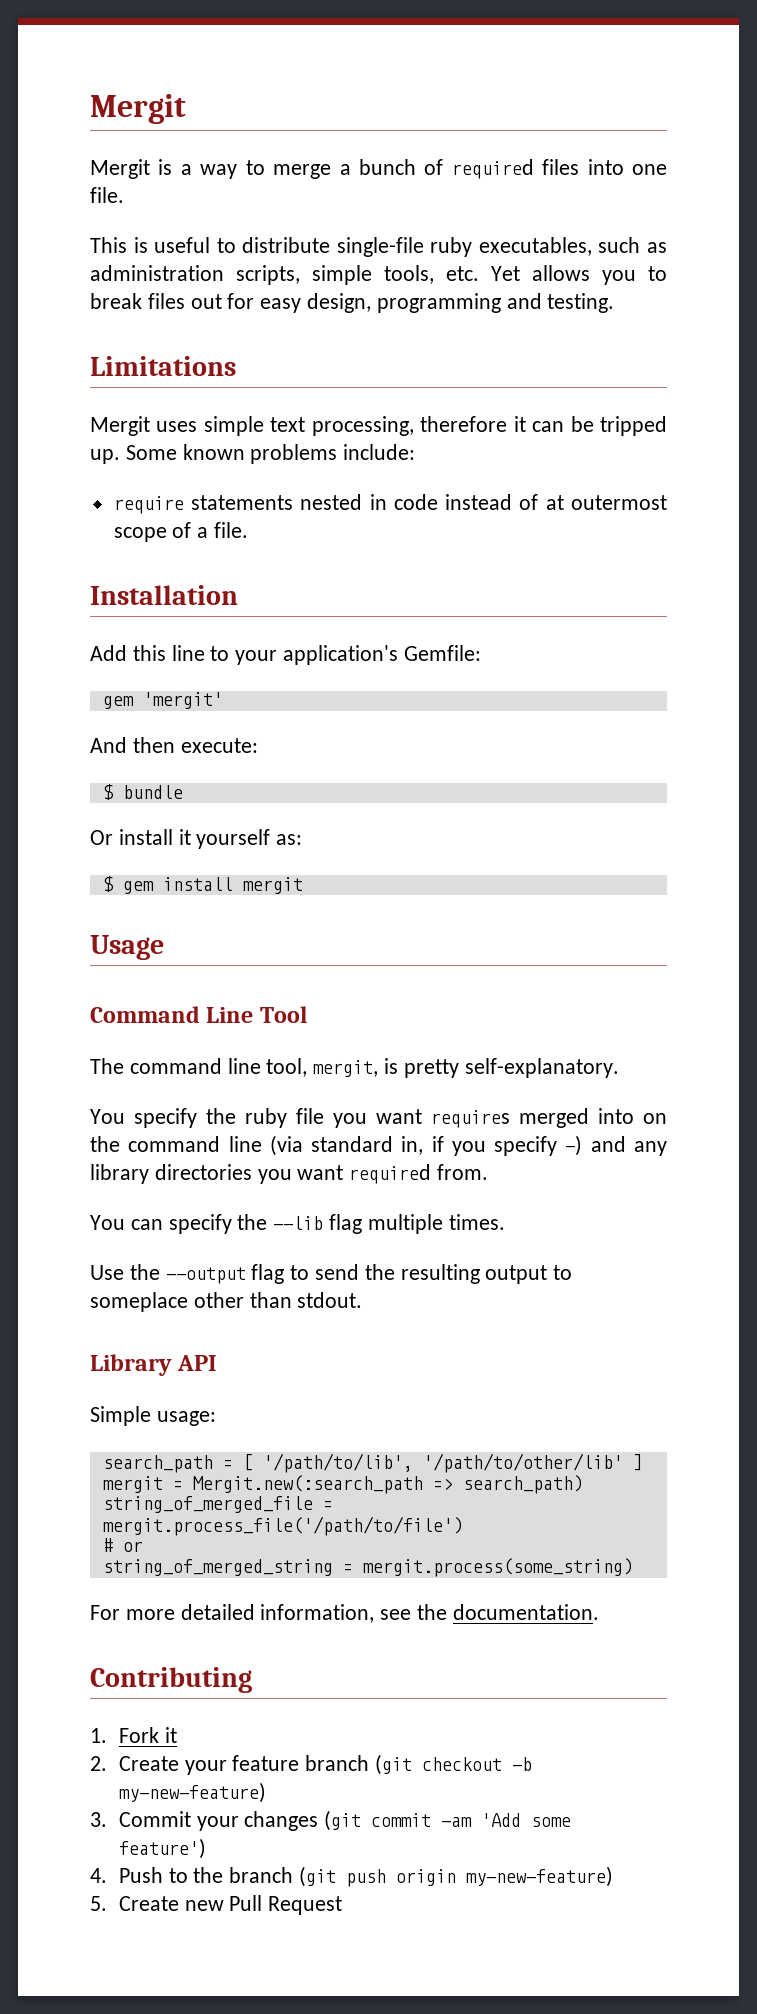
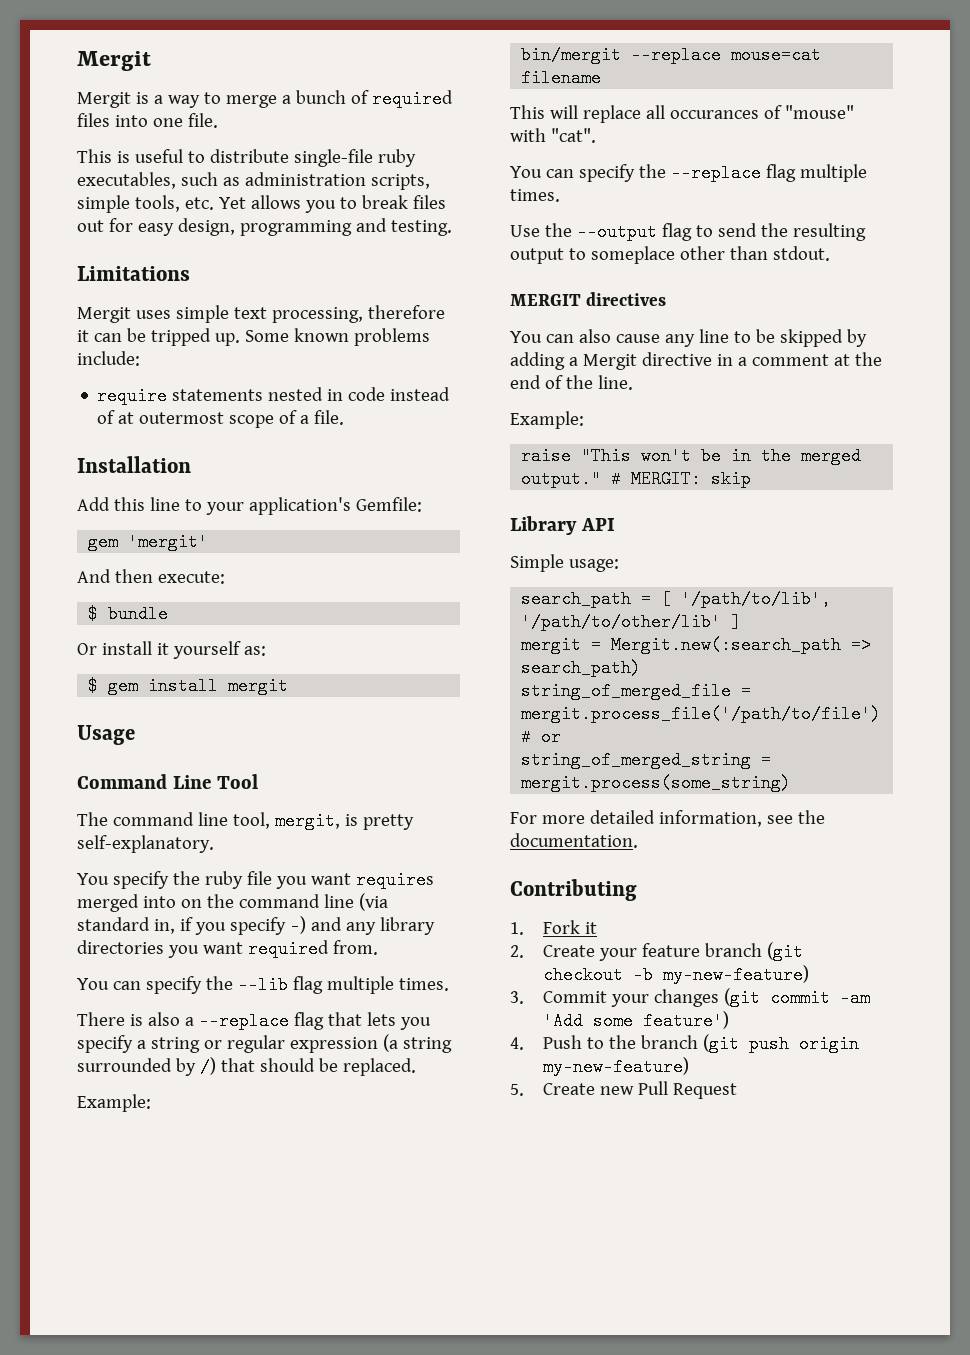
(505, 1222) none -> [77,1012,431,1030] [77,1034,452,1053] [77,1057,416,1076] [77,1094,151,1112] [521,46,822,64] [521,69,602,87] [510,105,854,123] [510,128,596,143] [510,164,867,182] [510,189,560,202] // There is also a --replace flag that lets you specify a string or regular expression (a string surrounded by /) that should be replaced. // Example: // bin/mergit --replace mouse=cat filename // This will replace all occurances of "mouse" with "cat". // You can specify the --replace flag multiple times.
(363, 1300) none -> [510,292,667,306] [510,329,867,347] [510,352,882,370] [510,375,633,390] [510,411,584,429] [521,447,862,465] [521,470,752,488] // MERGIT directives // You can also cause any line to be skipped by adding a Mergit directive in a comment at the end of the line. // Example: // raise "This won't be in the merged output." # MERGIT: skip

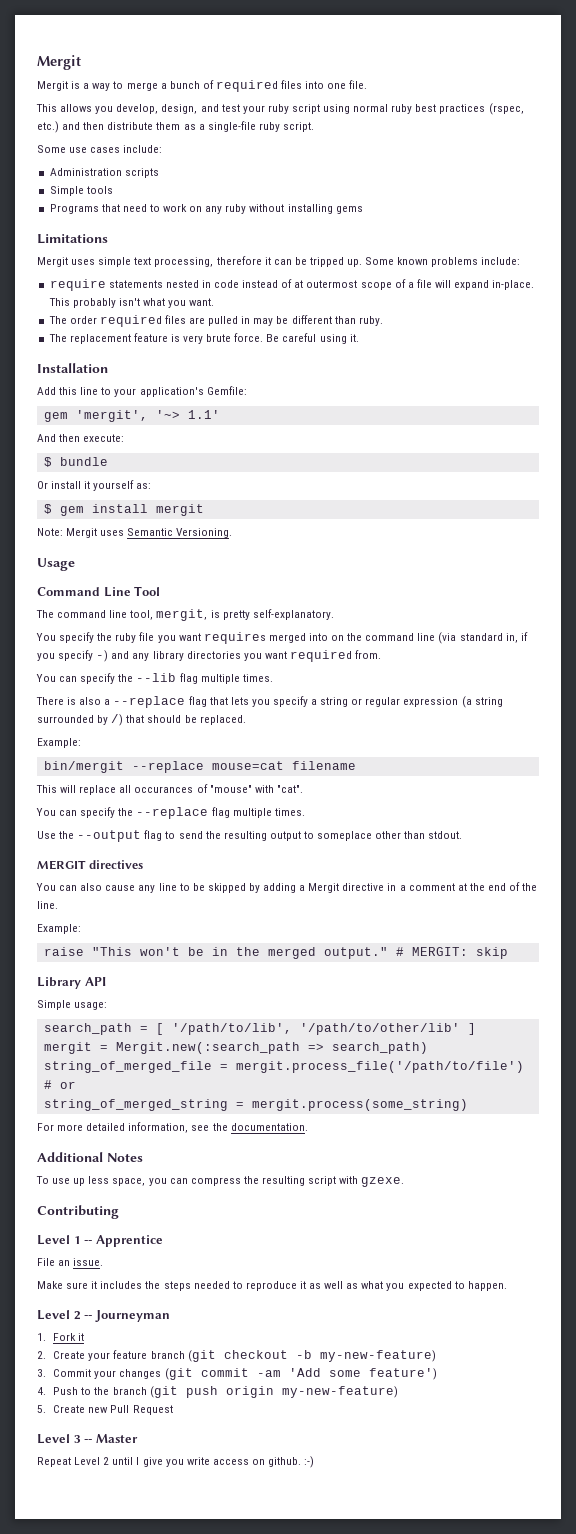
[116,149,416,167] [77,172,430,190] [77,195,446,213] [77,218,452,236] is useful to distribute single-file ruby executables, such as administration scripts, simple tools, etc. Yet allows you to break files out for easy design, programming and testing. -> [60,103,524,115] [37,121,314,133] [37,145,163,153] [49,168,159,178] [49,186,113,196] [49,204,363,214] allows you develop, design, and test your ruby script using normal ruby best practices (rspec, etc.) and then distribute them as a single-file ruby script. // Some use cases include: // Administration scripts // Simple tools // Programs that need to work on any ruby without installing gems
[314,410,345,425] file. -> [416,279,535,290] [48,298,215,308] [48,315,383,327] [48,333,359,344] file will expand in-place. This probably isn't what you want. // The order required files are pulled in may be different than ruby. // The replacement feature is very brute force. Be careful using it.
[128,533,209,551] 'mergit' -> [75,410,220,422] 'mergit', '~> 1.1'
(289, 686) none -> [37,528,233,538] // Note: Mergit uses Semantic Versioning.
[510,879,637,901] Contributing -> [37,1152,143,1162] [36,1176,405,1187] [37,1205,119,1219] [37,1235,163,1247] [37,1258,104,1266] [37,1281,507,1291] [37,1310,170,1322] Additional Notes // To use up less space, you can compress the resulting script with gzexe. // Contributing // Level 1 -- Apprentice // File an issue. // Make sure it includes the steps needed to reproduce it as well as what you expected to happen. // Level 2 -- Journeyman
(738, 1091) none -> [37,1434,138,1444] [37,1456,315,1468] // Level 3 -- Master // Repeat Level 2 until I give you write access on github. :-)

